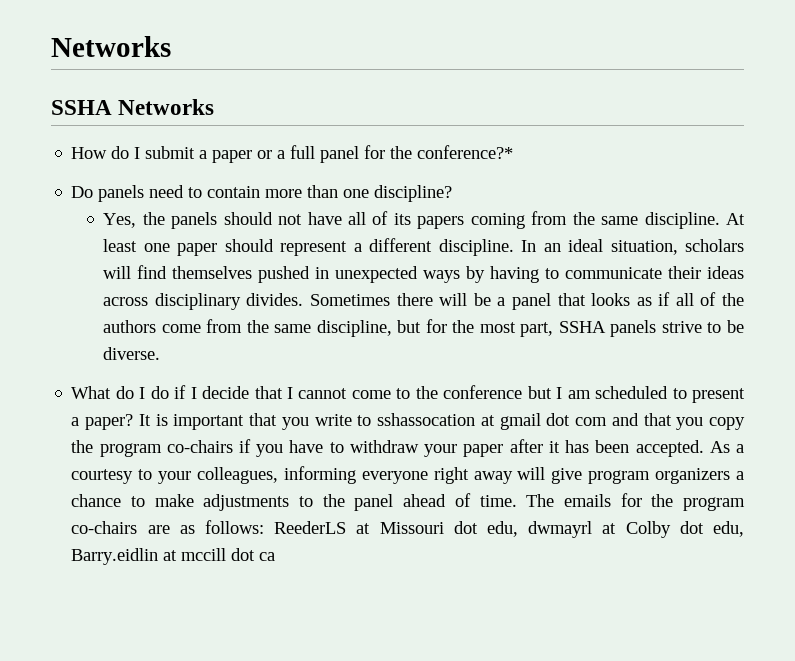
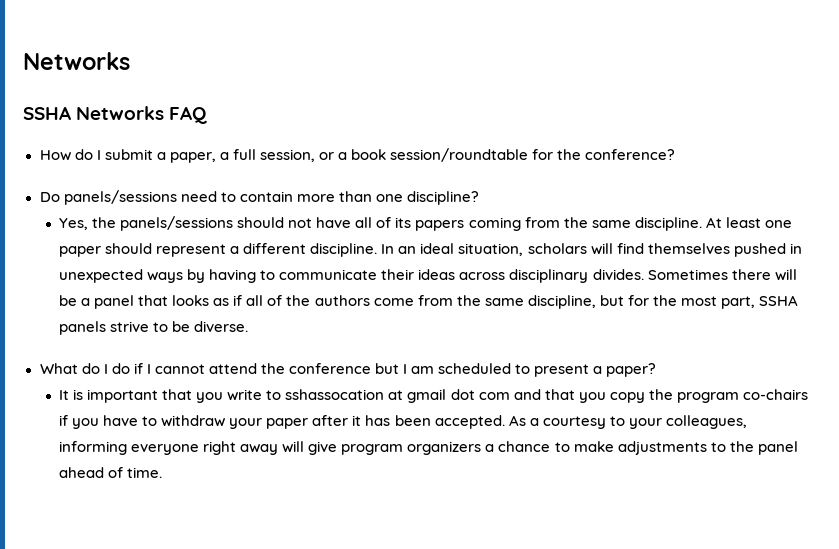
(215, 107) none -> [169,106,208,124] FAQ
[212,145,514,163] paper or a full panel for the conference?* -> [169,148,676,163] paper, a full session, or a book session/roundtable for the conference?
[98,185,145,202] panels -> [63,190,177,205] panels/sessions
[171,212,218,229] panels -> [120,216,234,231] panels/sessions
[202,386,411,399] decide that I cannot come to -> [154,363,257,374] cannot attend
(134, 422) none -> (657, 370) //
[526,493,745,511] [71,520,744,538] [71,548,276,565] The emails for the program co-chairs are as follows: ReederLS at Missouri dot edu, dwmayrl at Colby dot edu, Barry.eidlin at mccill dot ca -> (163, 472) none

